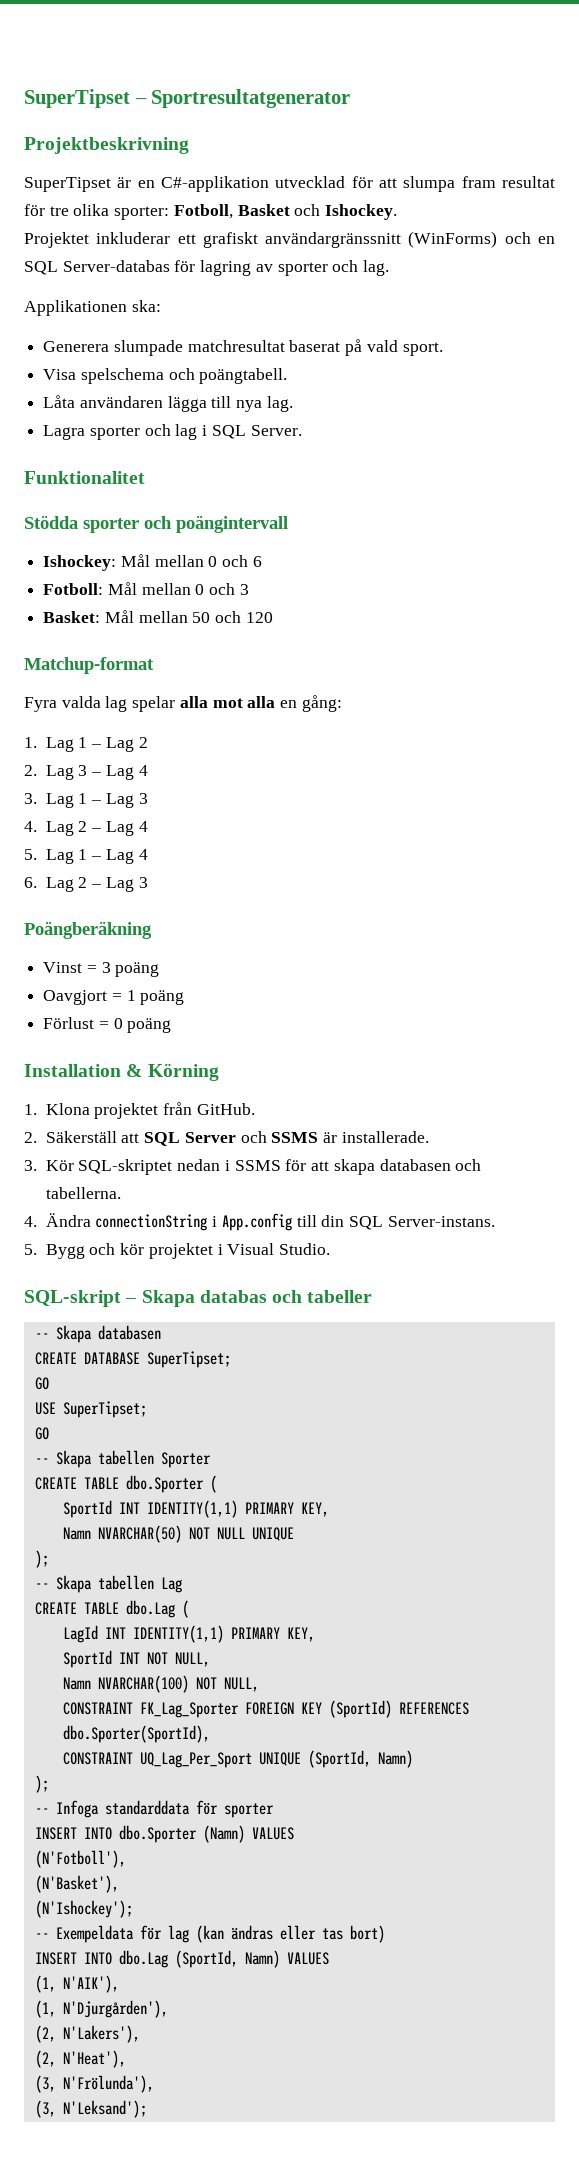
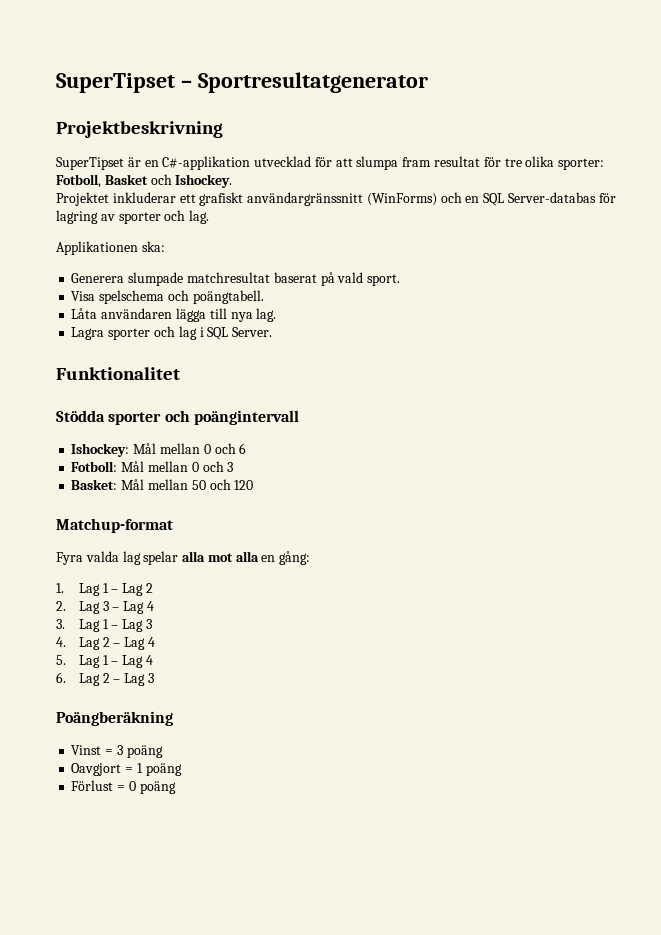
[24,1063,219,1081] [24,1102,255,1119] [24,1131,429,1146] [24,1159,482,1175] [45,1187,121,1199] [24,1213,495,1231] [24,1243,331,1259] [24,1290,373,1307] [34,1325,161,1343] [34,1351,231,1368] [34,1377,49,1390] [34,1401,147,1418] [34,1427,49,1440] [34,1450,211,1468] [34,1475,217,1493] [62,1500,329,1518] [62,1525,294,1543] [34,1550,49,1568] [34,1575,182,1593] [34,1600,189,1618] [62,1625,315,1643] [62,1650,210,1668] [62,1675,259,1693] [62,1700,469,1718] [62,1725,210,1743] [62,1750,413,1768] [34,1775,49,1793] [34,1800,274,1818] [34,1825,294,1843] [34,1850,126,1868] [34,1875,119,1893] [34,1900,133,1918] [34,1925,385,1943] [34,1950,329,1968] [34,1975,119,1993] [34,2000,168,2018] [34,2025,140,2043] [34,2050,126,2068] [34,2075,154,2093] [34,2100,147,2118] // Installation & Körning // 1. Klona projektet från GitHub. // 2. Säkerställ att SQL Server och SSMS är installerade. // 3. Kör SQL-skriptet nedan i SSMS för att skapa databasen och tabellerna. // 4. Ändra connectionString i App.config till din SQL Server-instans. // 5. Bygg och kör projektet i Visual Studio. // SQL-skript – Skapa databas och tabeller // -- Skapa databasen // CREATE DATABASE SuperTipset; // GO // USE SuperTipset; // GO // -- Skapa tabellen Sporter // CREATE TABLE dbo.Sporter ( // SportId INT IDENTITY(1,1) PRIMARY KEY, // Namn NVARCHAR(50) NOT NULL UNIQUE // ); // -- Skapa tabellen Lag // CREATE TABLE dbo.Lag ( // LagId INT IDENTITY(1,1) PRIMARY KEY, // SportId INT NOT NULL, // Namn NVARCHAR(100) NOT NULL, // CONSTRAINT FK_Lag_Sporter FOREIGN KEY (SportId) REFERENCES dbo.Sporter(SportId), // CONSTRAINT UQ_Lag_Per_Sport UNIQUE (SportId, Namn) // ); // -- Infoga standarddata för sporter // INSERT INTO dbo.Sporter (Namn) VALUES // (N'Fotboll'), // (N'Basket'), // (N'Ishockey'); // -- Exempeldata för lag (kan ändras eller tas bort) // INSERT INTO dbo.Lag (SportId, Namn) VALUES // (1, N'AIK'), // (1, N'Djurgården'), // (2, N'Lakers'), // (2, N'Heat'), // (3, N'Frölunda'), // (3, N'Leksand'); -> (176, 787) none

